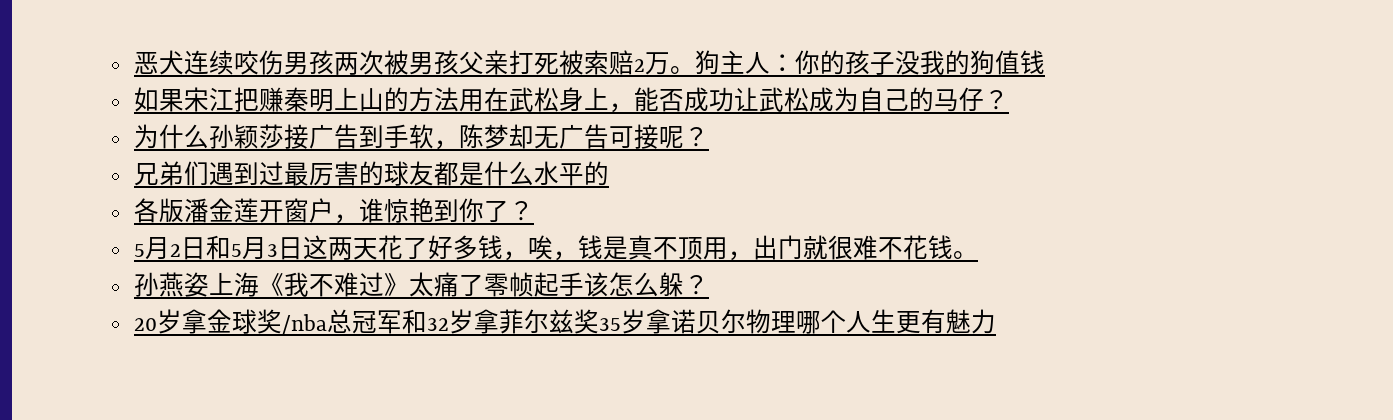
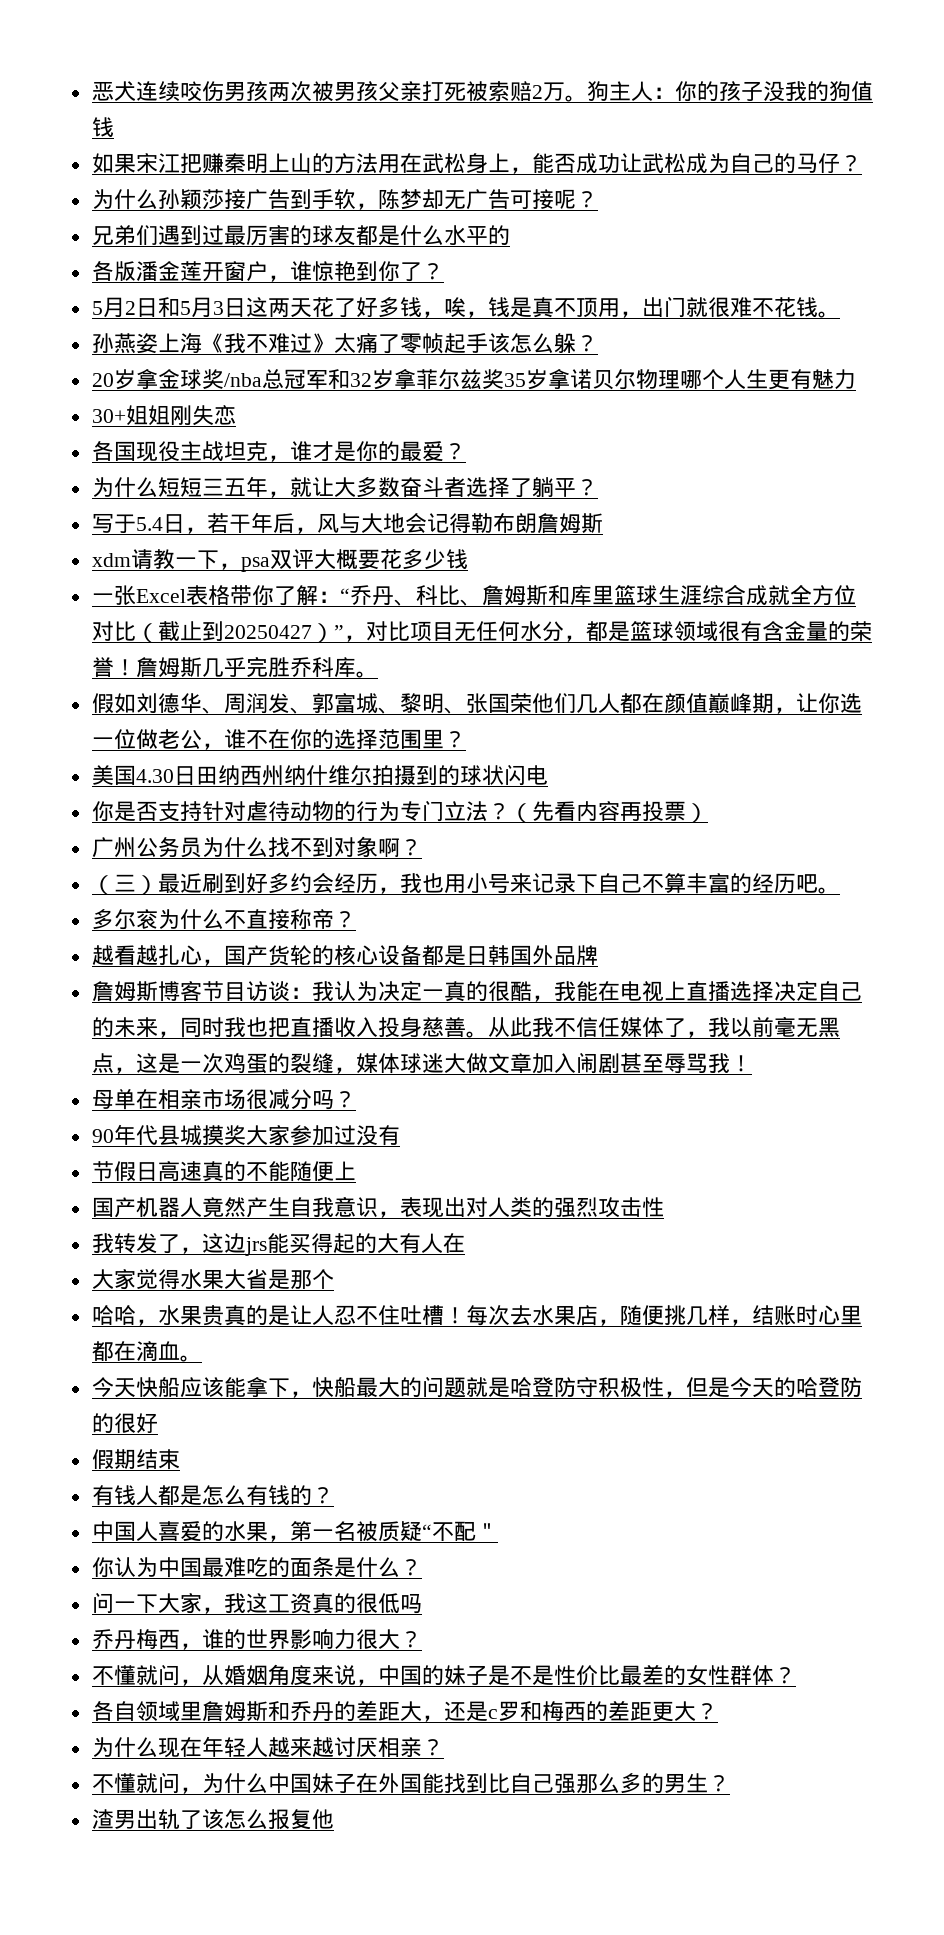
(996, 321) none -> [91,405,236,426] [91,441,466,462] [91,476,598,498] [91,512,603,534] [91,549,468,572] [91,584,856,606] [91,621,872,643] [91,656,378,678] [91,693,862,714] [91,729,466,750] [91,764,548,786] [91,800,708,823] [91,836,422,858] [91,873,840,895] [91,909,356,930] [91,945,598,966] [91,981,862,1002] [91,1016,840,1038] [91,1052,752,1074] [91,1089,356,1110] [91,1124,400,1146] [91,1161,356,1182] [91,1196,664,1218] [91,1233,465,1256] [91,1269,334,1290] [91,1305,862,1326] [91,1341,202,1362] [91,1376,862,1398] [91,1413,158,1434] [91,1449,180,1470] [91,1485,334,1506] [91,1521,498,1542] [91,1557,422,1578] [91,1592,422,1614] [91,1628,422,1650] [91,1664,796,1686] [91,1700,718,1722] [91,1736,444,1758] [91,1772,730,1794] [91,1809,334,1830] // 30+姐姐刚失恋 // 各国现役主战坦克，谁才是你的最爱？ // 为什么短短三五年，就让大多数奋斗者选择了躺平？ // 写于5.4日，若干年后，风与大地会记得勒布朗詹姆斯 // xdm请教一下，psa双评大概要花多少钱 // 一张Excel表格带你了解：“乔丹、科比、詹姆斯和库里篮球生涯综合成就全方位对比（截止到20250427）”，对比项目无任何水分，都是篮球领域很有含金量的荣誉！詹姆斯几乎完胜乔科库。 // 假如刘德华、周润发、郭富城、黎明、张国荣他们几人都在颜值巅峰期，让你选一位做老公，谁不在你的选择范围里？ // 美国4.30日田纳西州纳什维尔拍摄到的球状闪电 // 你是否支持针对虐待动物的行为专门立法？（先看内容再投票） // 广州公务员为什么找不到对象啊？ // （三）最近刷到好多约会经历，我也用小号来记录下自己不算丰富的经历吧。 // 多尔衮为什么不直接称帝？ // 越看越扎心，国产货轮的核心设备都是日韩国外品牌 // 詹姆斯博客节目访谈：我认为决定一真的很酷，我能在电视上直播选择决定自己的未来，同时我也把直播收入投身慈善。从此我不信任媒体了，我以前毫无黑点，这是一次鸡蛋的裂缝，媒体球迷大做文章加入闹剧甚至辱骂我！ // 母单在相亲市场很减分吗？ // 90年代县城摸奖大家参加过没有 // 节假日高速真的不能随便上 // 国产机器人竟然产生自我意识，表现出对人类的强烈攻击性 // 我转发了，这边jrs能买得起的大有人在 // 大家觉得水果大省是那个 // 哈哈，水果贵真的是让人忍不住吐槽！每次去水果店，随便挑几样，结账时心里都在滴血。 // 今天快船应该能拿下，快船最大的问题就是哈登防守积极性，但是今天的哈登防的很好 // 假期结束 // 有钱人都是怎么有钱的？ // 中国人喜爱的水果，第一名被质疑“不配＂ // 你认为中国最难吃的面条是什么？ // 问一下大家，我这工资真的很低吗 // 乔丹梅西，谁的世界影响力很大？ // 不懂就问，从婚姻角度来说，中国的妹子是不是性价比最差的女性群体？ // 各自领域里詹姆斯和乔丹的差距大，还是c罗和梅西的差距更大？ // 为什么现在年轻人越来越讨厌相亲？ // 不懂就问，为什么中国妹子在外国能找到比自己强那么多的男生？ // 渣男出轨了该怎么报复他

